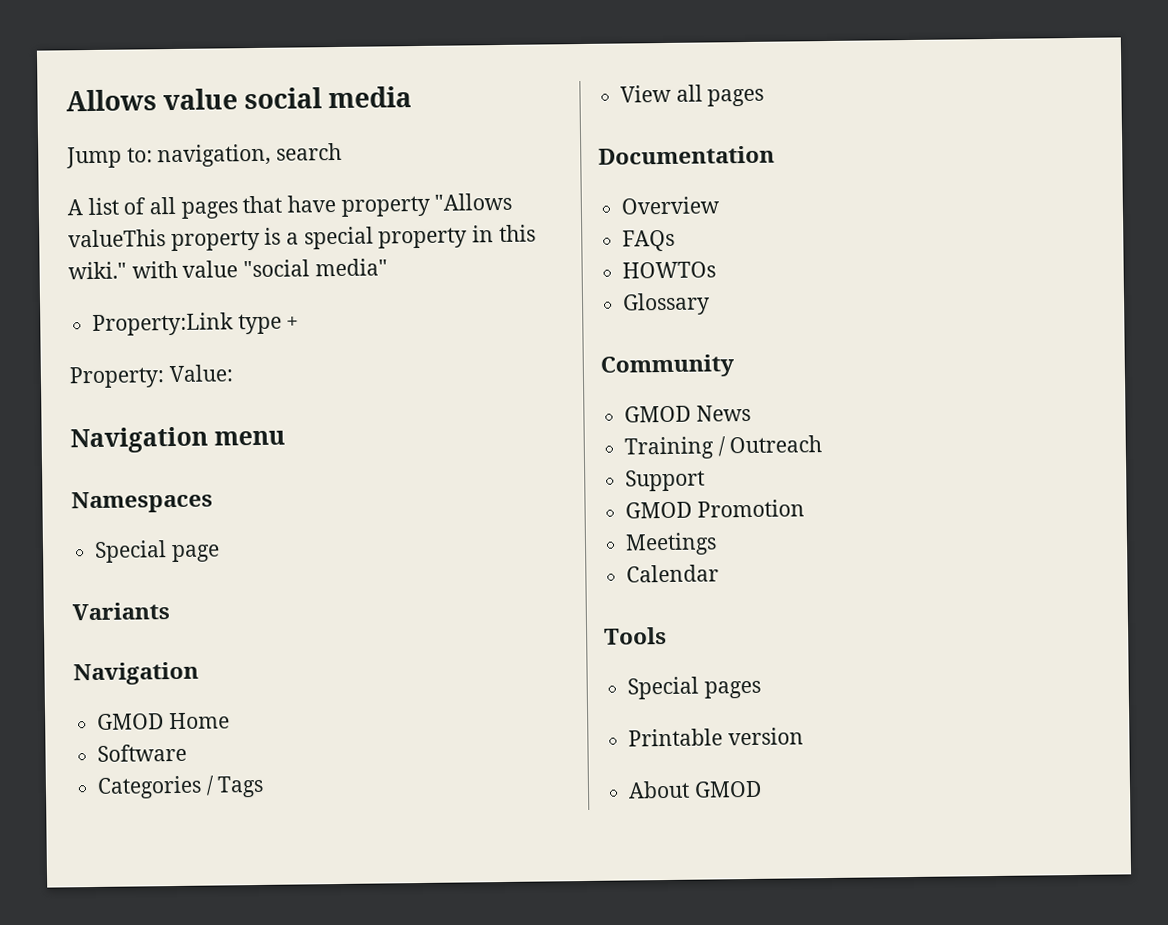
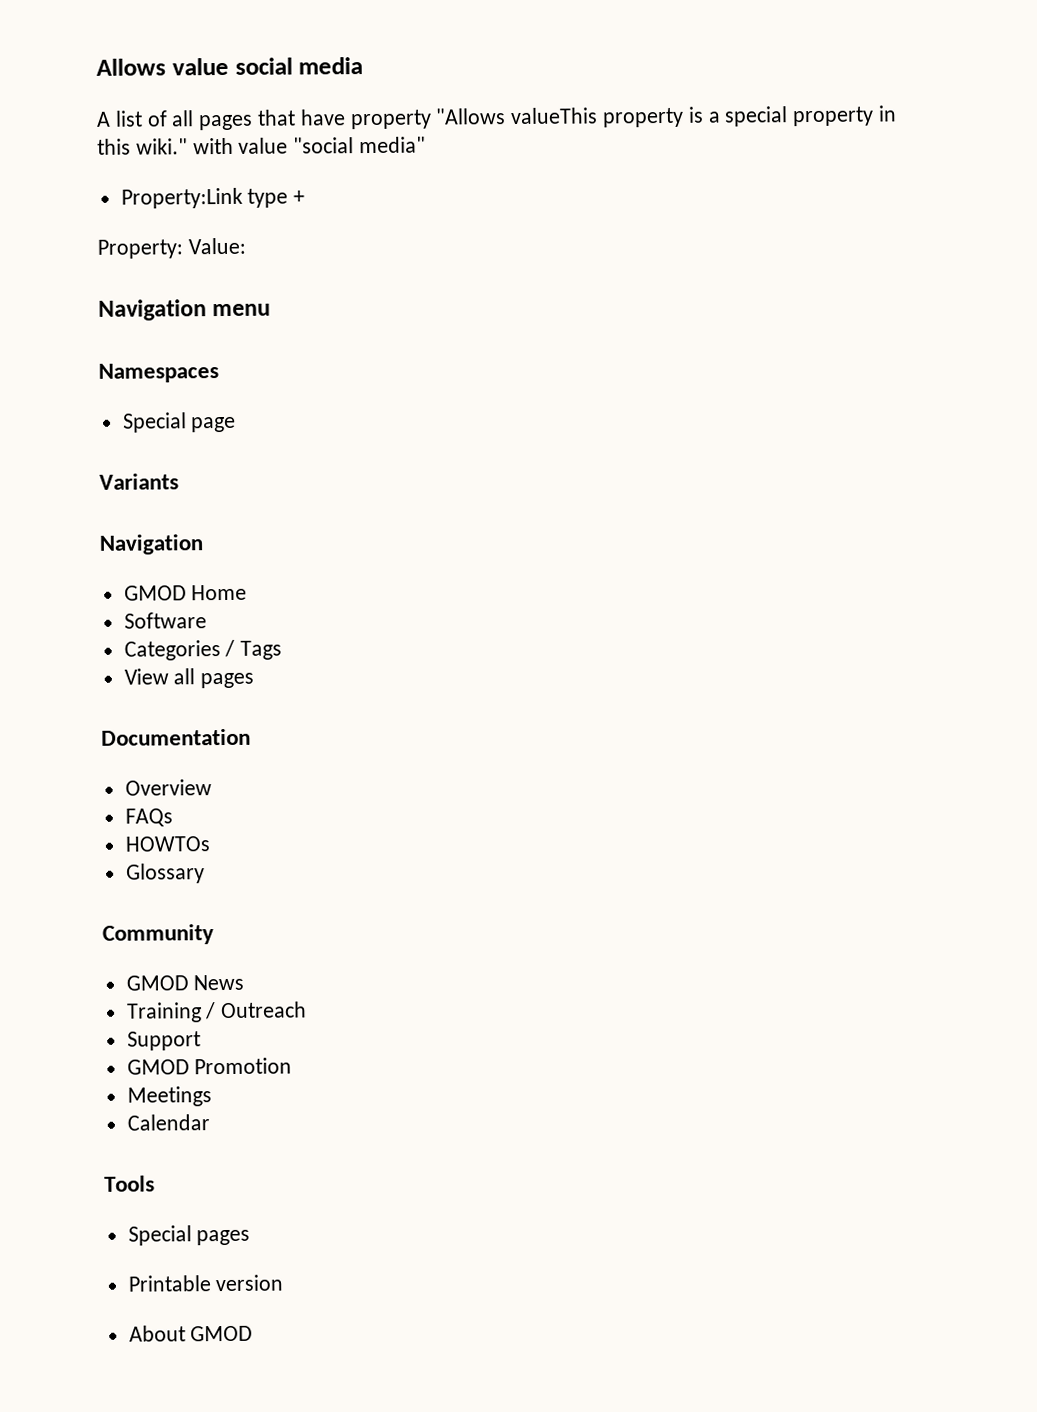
[66,142,343,169] // Jump to: navigation, search -> (364, 66) none

